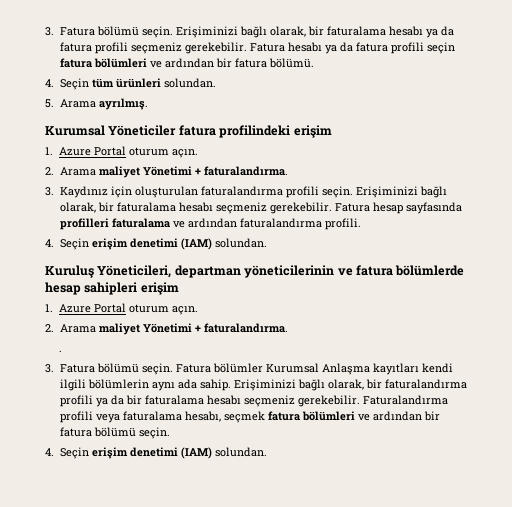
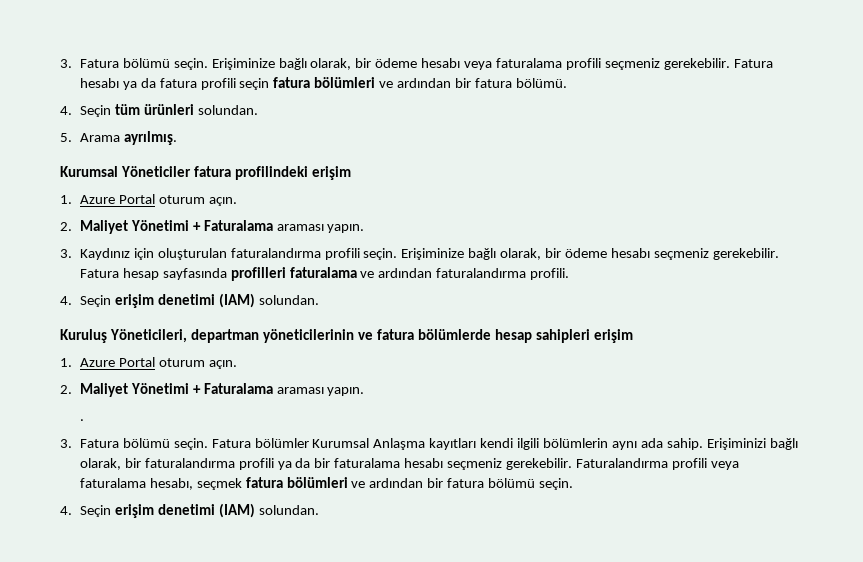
[45,26,454,38] [59,42,92,52] 3. Fatura bölümü seçin. Erişiminizi bağlı olarak, bir faturalama hesabı ya da fatura -> [60,58,563,70] 3. Fatura bölümü seçin. Erişiminize bağlı olarak, bir ödeme hesabı veya faturalama
[59,166,288,178] Arama maliyet Yönetimi + faturalandırma. -> [79,220,365,234] Maliyet Yönetimi + Faturalama araması yapın.
[355,186,447,198] [59,202,176,213] Erişiminizi bağlı olarak, bir faturalama -> [401,248,608,260] Erişiminize bağlı olarak, bir ödeme
[59,323,288,335] Arama maliyet Yönetimi + faturalandırma. -> [79,383,365,397] Maliyet Yönetimi + Faturalama araması yapın.

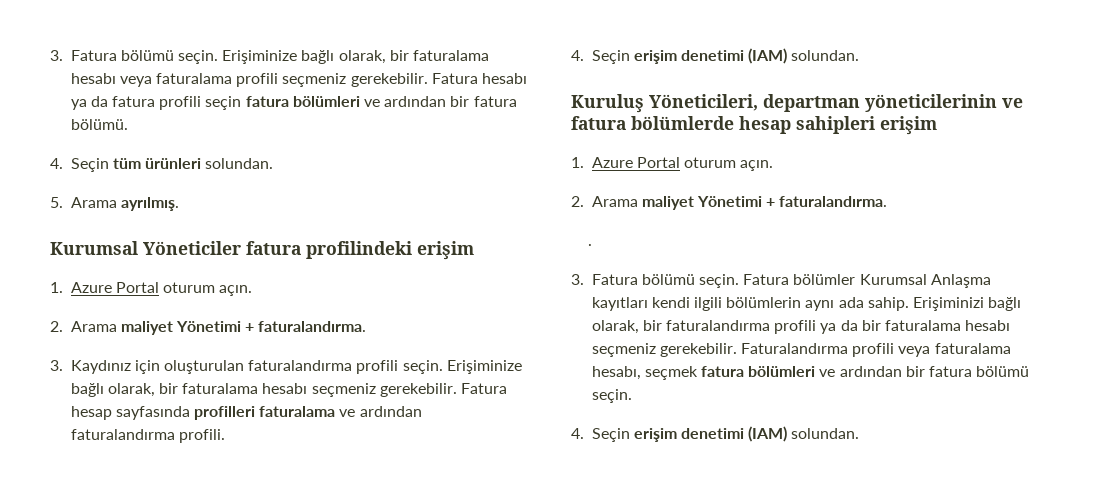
[375,58,418,68] ödeme -> [413,50,490,61] faturalama
[79,220,365,234] Maliyet Yönetimi + Faturalama araması yapın. -> [70,321,367,335] Arama maliyet Yönetimi + faturalandırma.
[565,248,608,258] ödeme -> [182,383,259,394] faturalama
[79,383,365,397] Maliyet Yönetimi + Faturalama araması yapın. -> [591,196,888,210] Arama maliyet Yönetimi + faturalandırma.

